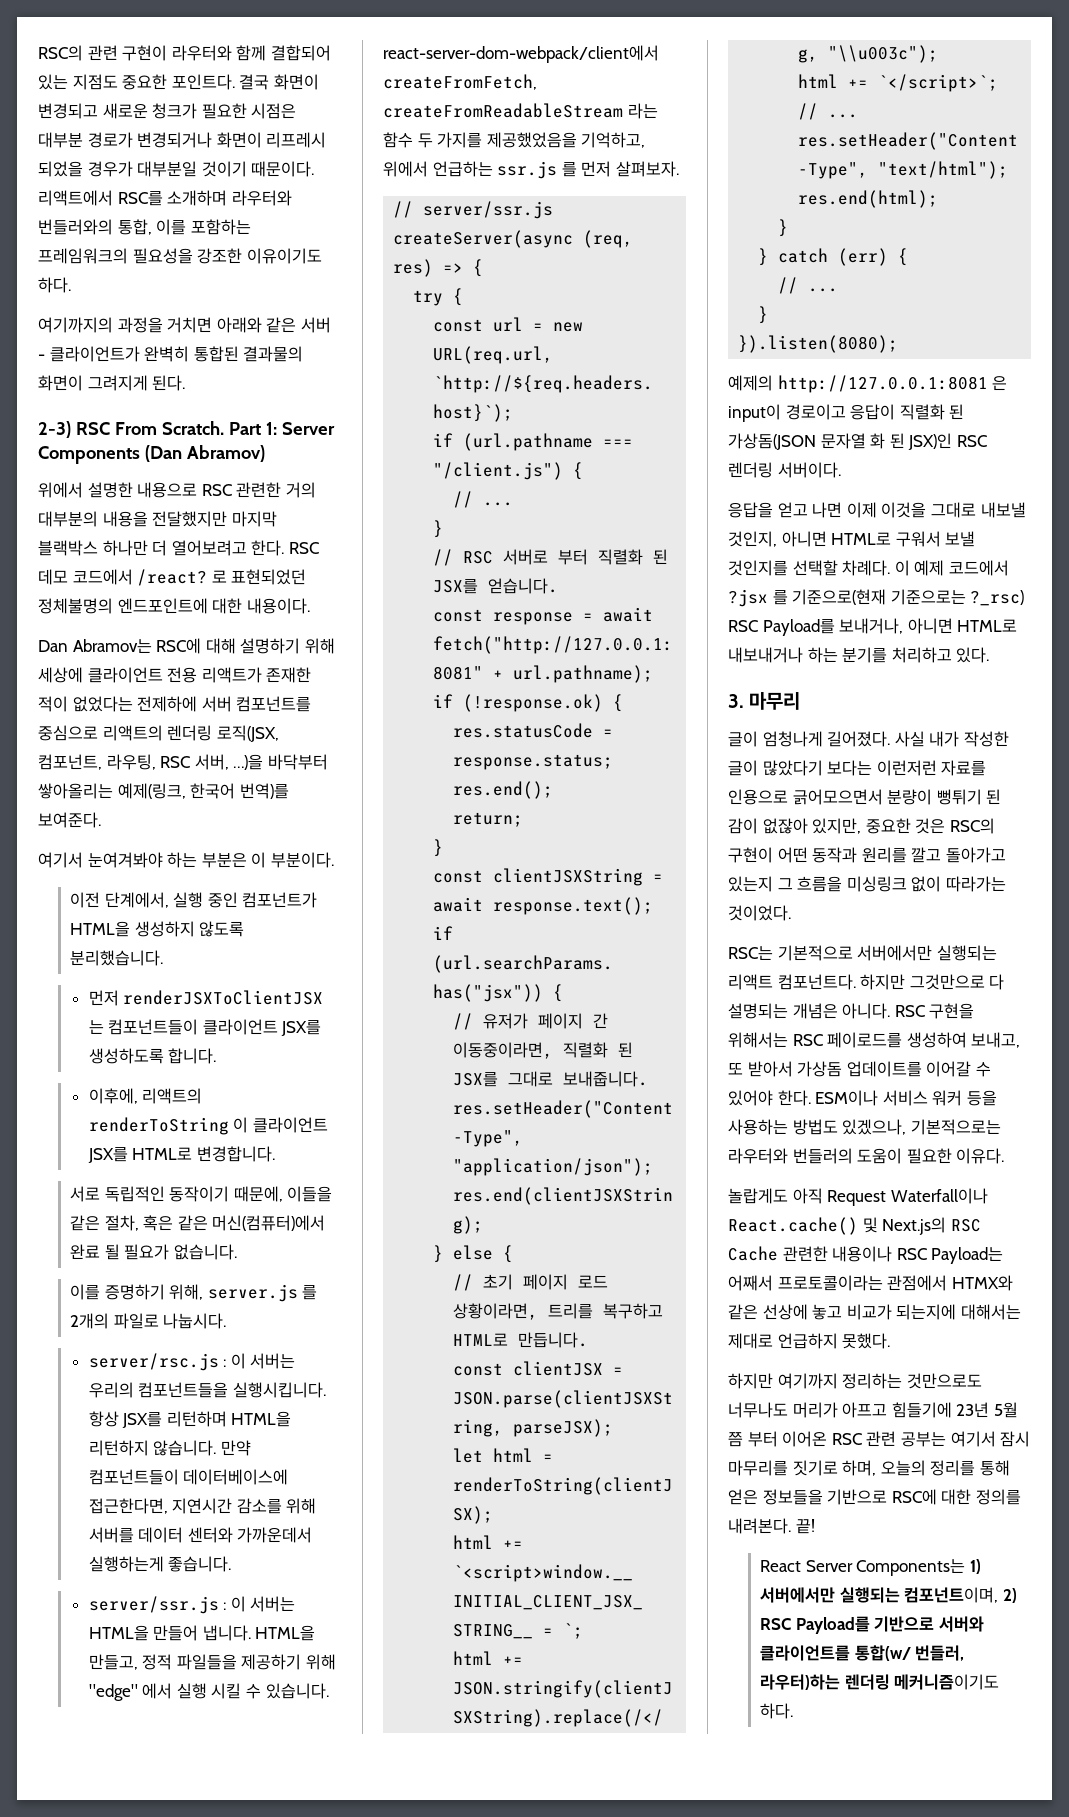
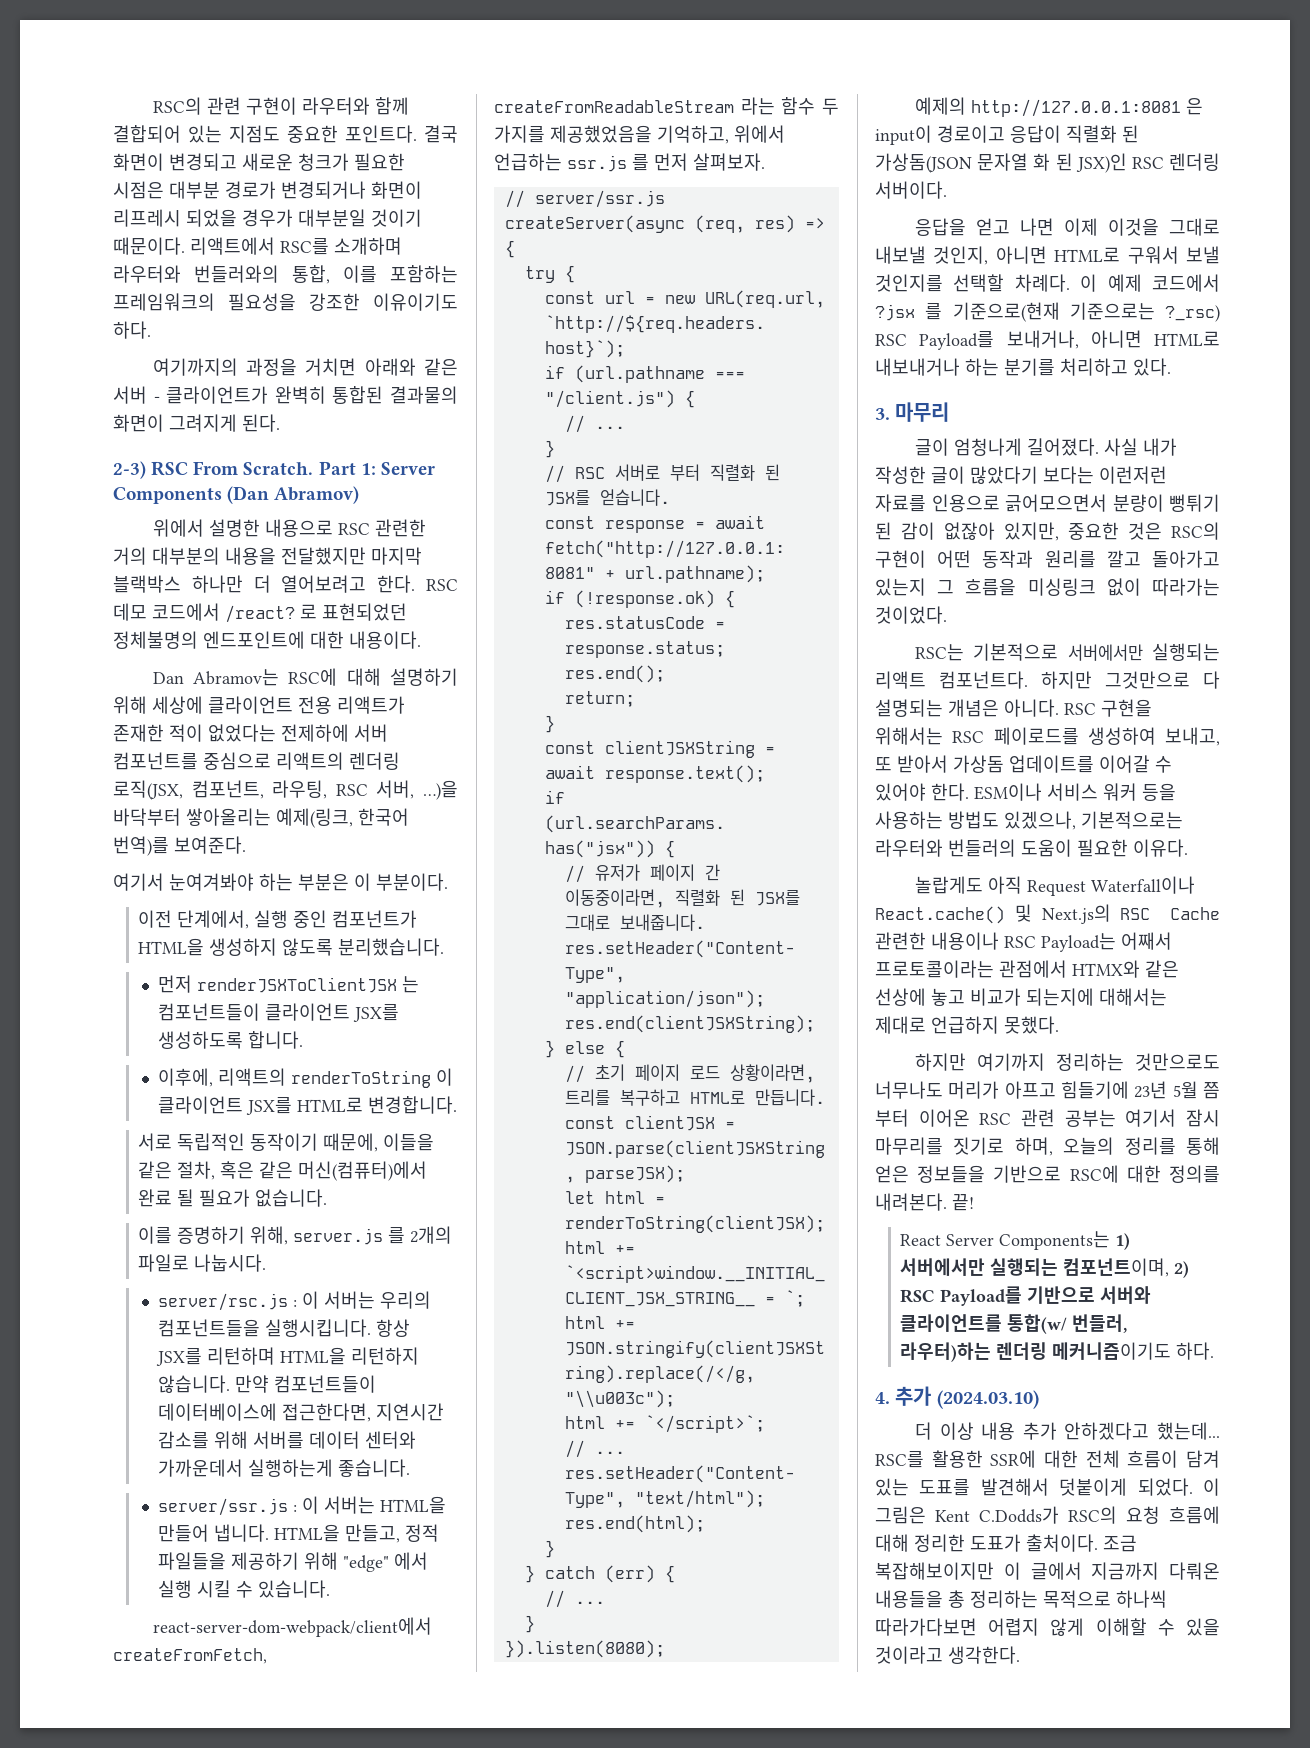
(793, 1711) none -> [875,1386,1039,1409] [914,1422,1220,1440] [875,1450,1220,1468] [875,1478,1220,1496] [875,1506,1220,1524] [875,1534,1137,1552] [875,1562,1220,1580] [875,1590,1167,1608] [875,1618,1220,1636] [875,1646,1020,1664] // 4. 추가 (2024.03.10) // 더 이상 내용 추가 안하겠다고 했는데... RSC를 활용한 SSR에 대한 전체 흐름이 담겨 있는 도표를 발견해서 덧붙이게 되었다. 이 그림은 Kent C.Dodds가 RSC의 요청 흐름에 대해 정리한 도표가 출처이다. 조금 복잡해보이지만 이 글에서 지금까지 다뤄온 내용들을 총 정리하는 목적으로 하나씩 따라가다보면 어렵지 않게 이해할 수 있을 것이라고 생각한다.

